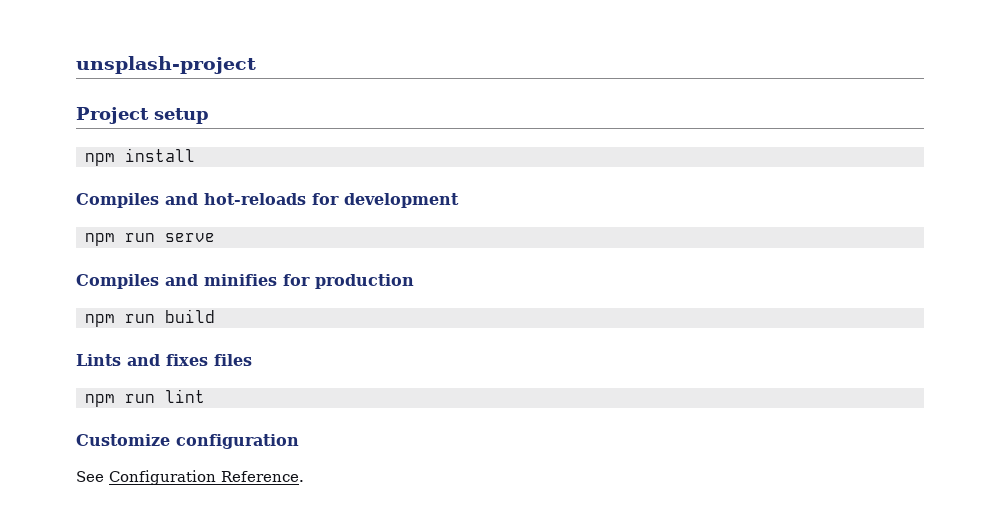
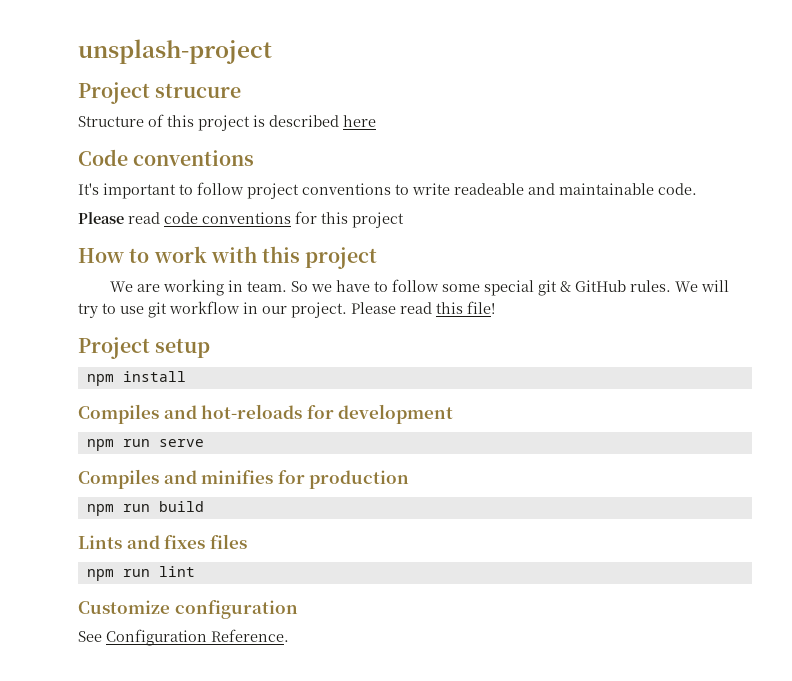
(256, 65) none -> [78,82,242,104] [78,114,376,131] [78,149,255,166] [78,182,697,199] [78,211,404,228] [78,246,378,269] [110,279,730,296] [78,301,495,318] // Project strucure // Structure of this project is described here // Code conventions // It's important to follow project conventions to write readeable and maintainable code. // Please read code conventions for this project // How to work with this project // We are working in team. So we have to follow some special git & GitHub rules. We will try to use git workflow in our project. Please read this file!

